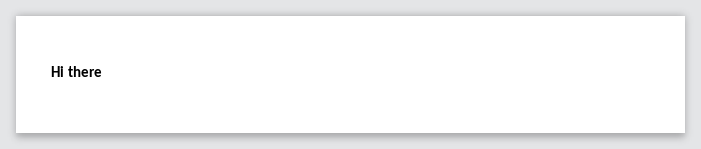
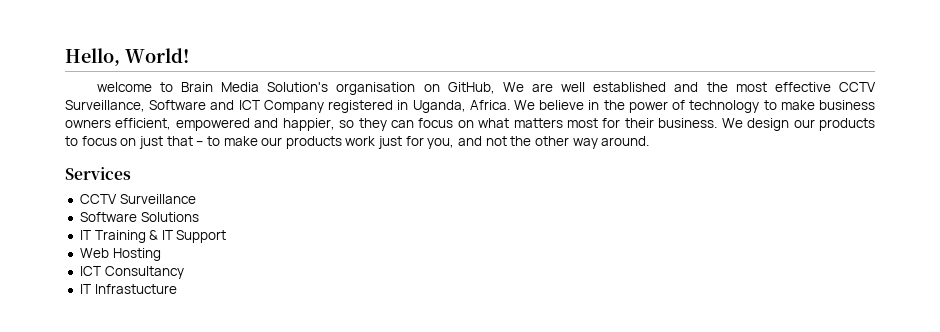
[51,66,102,77] Hi there -> [65,48,189,66] [96,82,876,95] [65,100,875,113] [65,118,876,131] [65,136,650,149] [65,167,131,180] [79,194,196,204] [79,212,199,222] [79,230,227,243] [79,248,161,261] [79,266,184,279] [79,284,177,294] Hello, World! // welcome to Brain Media Solution's organisation on GitHub, We are well established and the most effective CCTV Surveillance, Software and ICT Company registered in Uganda, Africa. We believe in the power of technology to make business owners efficient, empowered and happier, so they can focus on what matters most for their business. We design our products to focus on just that – to make our products work just for you, and not the other way around. // Services // CCTV Surveillance // Software Solutions // IT Training & IT Support // Web Hosting // ICT Consultancy // IT Infrastucture

